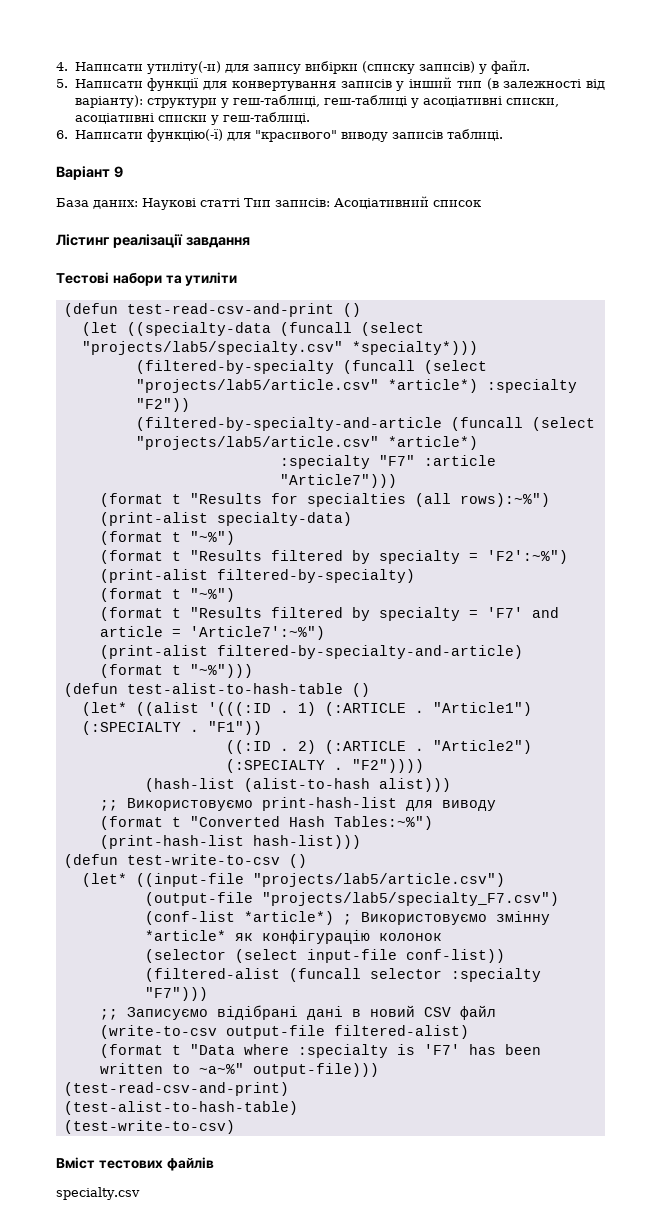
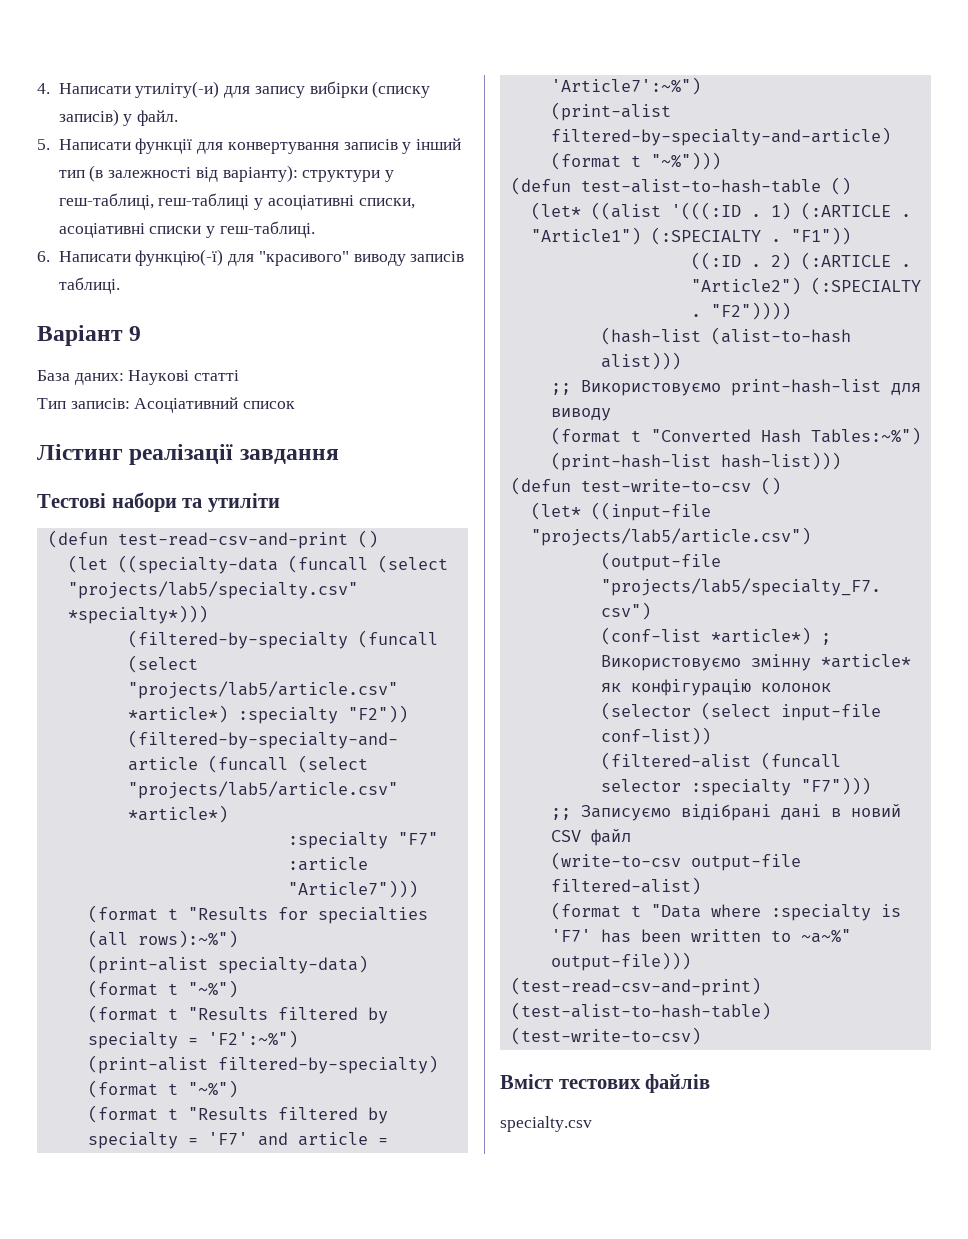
(240, 202) none -> (240, 375) //

